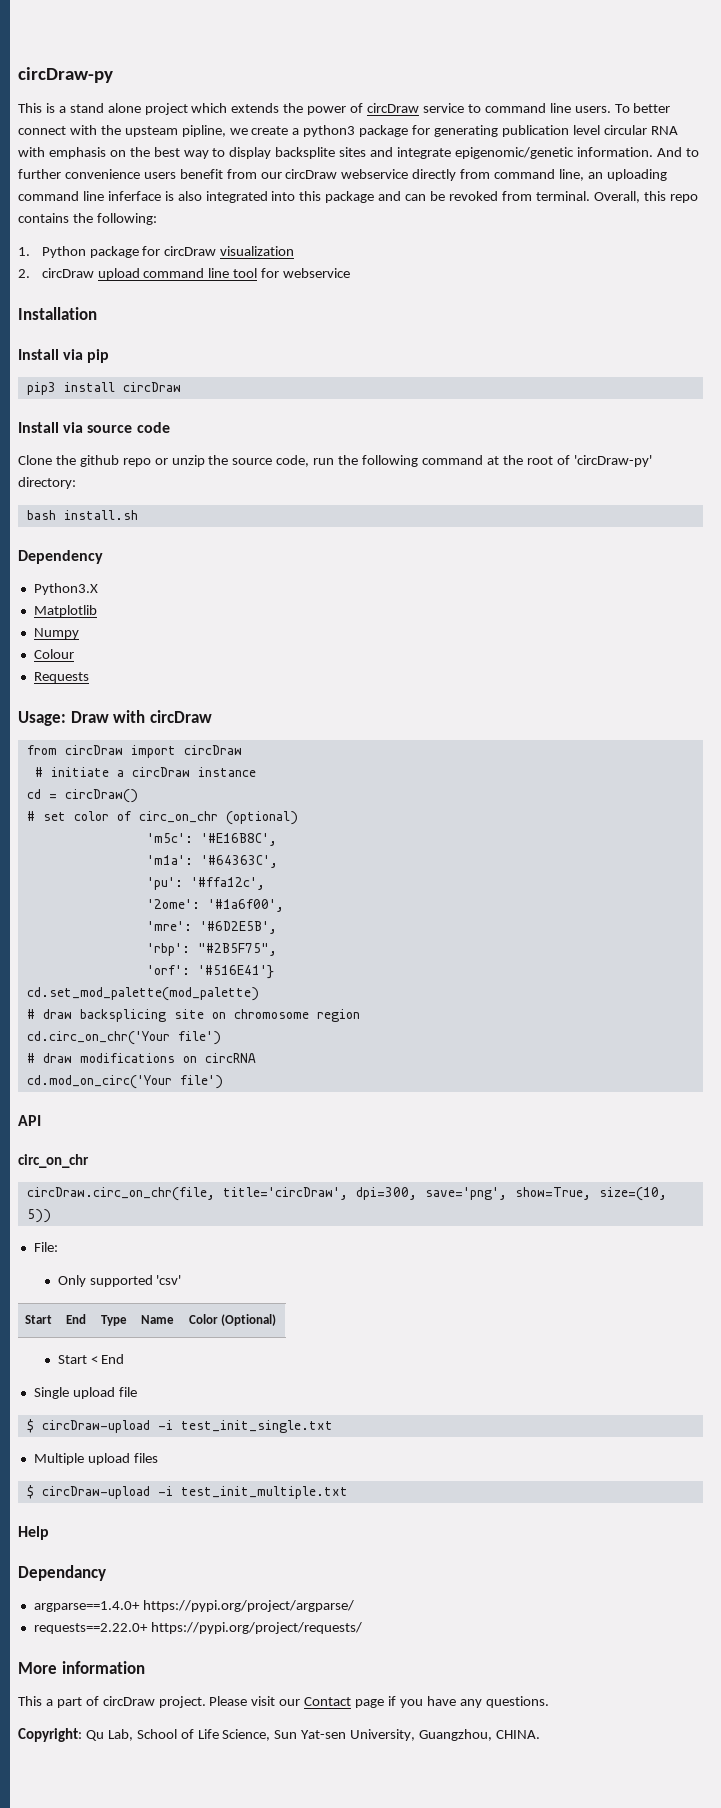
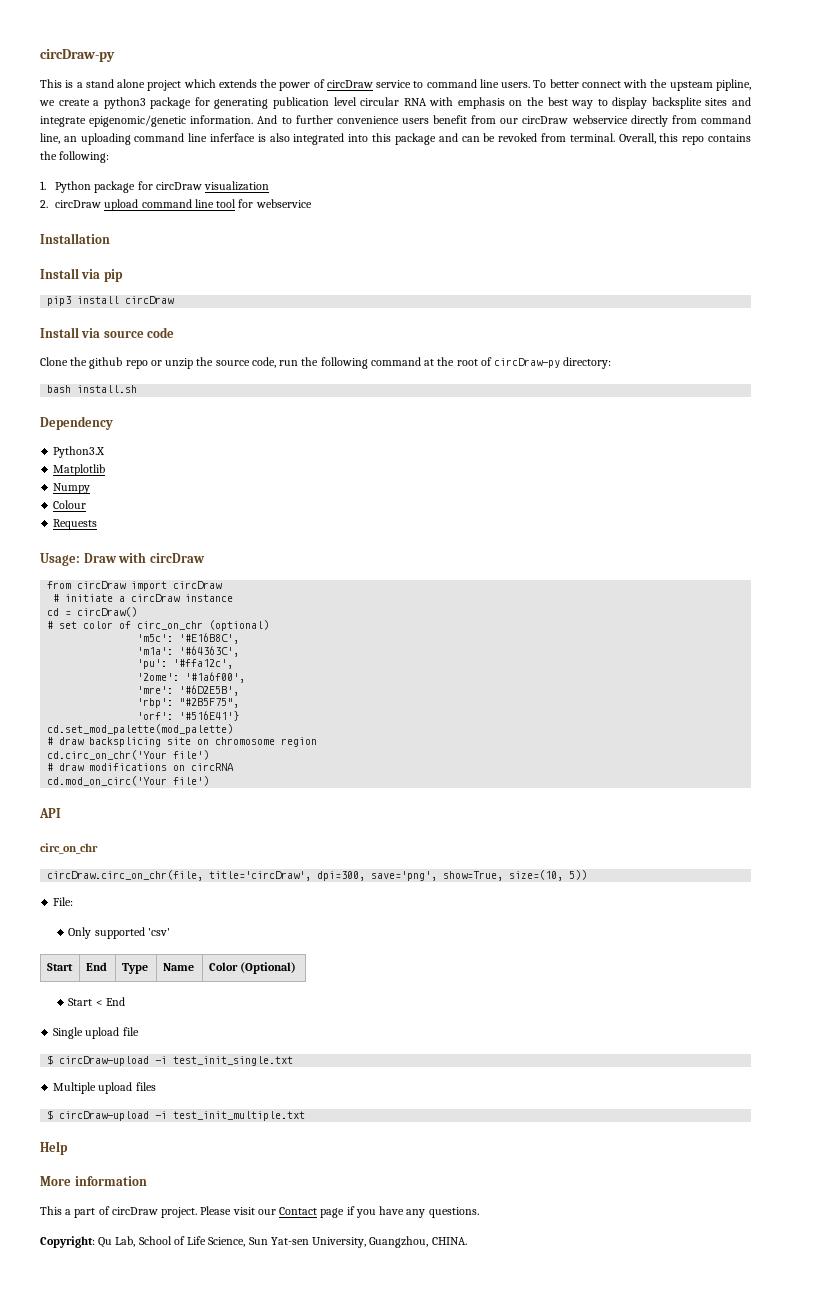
[573,455,652,467] 'circDraw-py' -> [494,358,561,368] circDraw-py
[18,1565,106,1581] [33,1600,354,1612] [33,1622,362,1634] // Dependancy // argparse==1.4.0+ https://pypi.org/project/argparse/ // requests==2.22.0+ https://pypi.org/project/requests/ -> (68, 1148) none

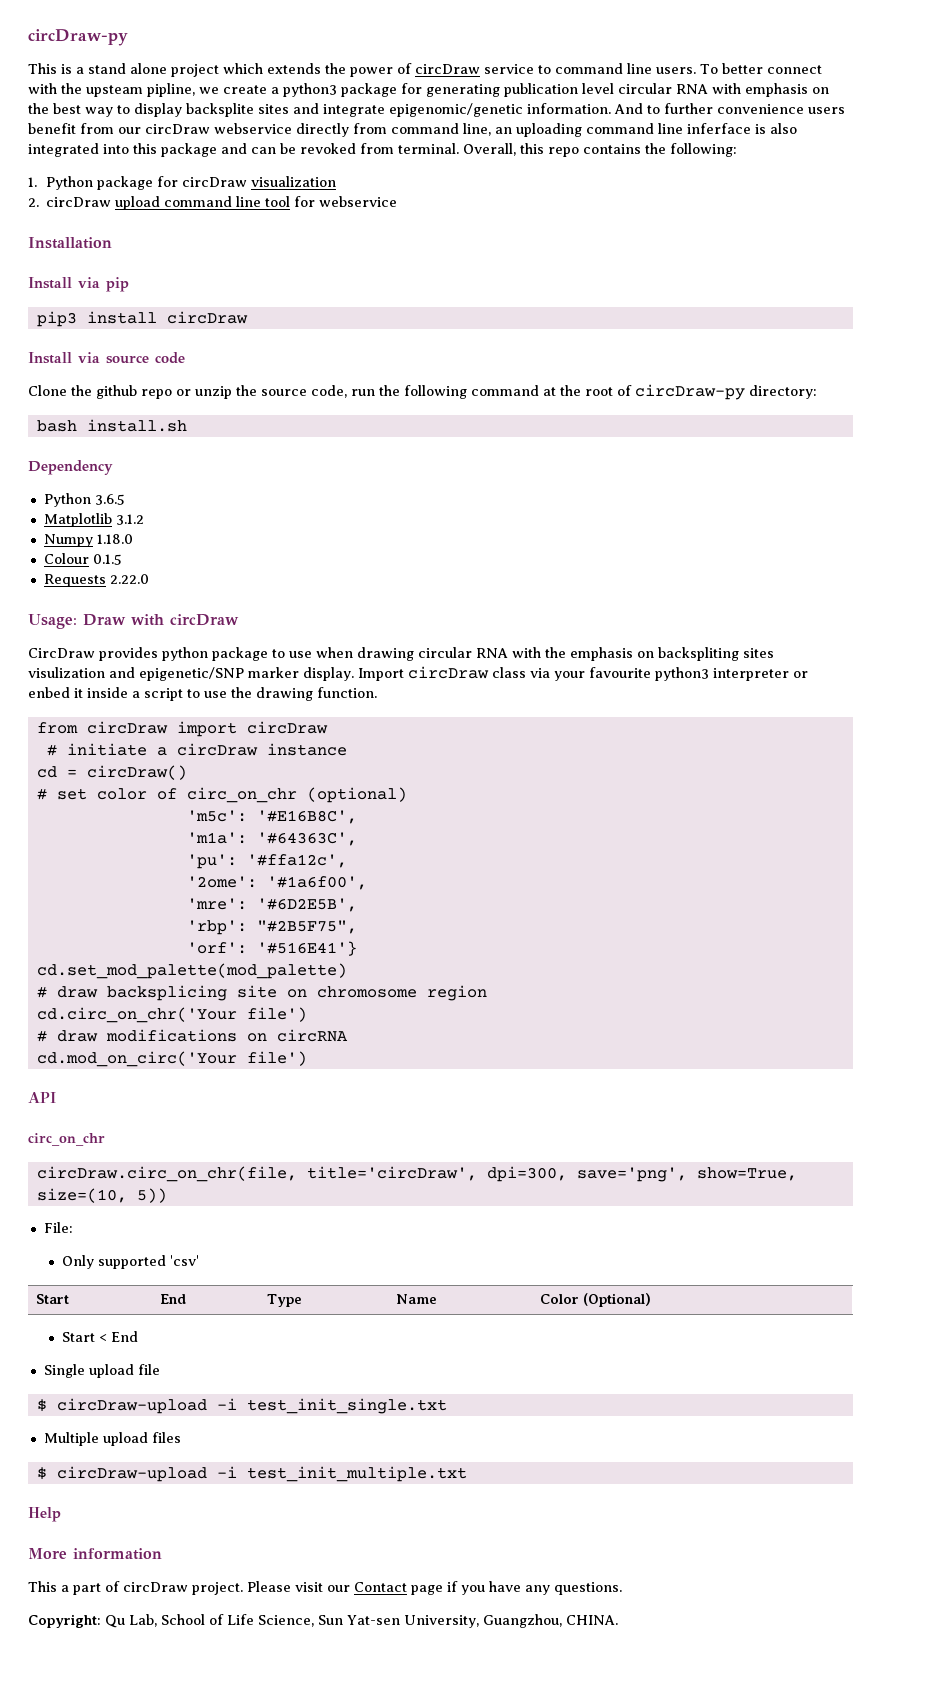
[53,446,106,458] Python3.X -> [43,493,125,507] Python 3.6.5
(106, 470) none -> [115,514,144,525] 3.1.2
(91, 488) none -> [96,534,133,544] 1.18.0
(87, 504) none -> [92,554,122,565] 0.1.5
(98, 524) none -> [109,574,149,584] 2.22.0
(205, 558) none -> [28,647,774,661] [28,666,808,681] [28,687,377,701] // CircDraw provides python package to use when drawing circular RNA with the emphasis on backspliting sites visulization and epigenetic/SNP marker display. Import circDraw class via your favourite python3 interpreter or enbed it inside a script to use the drawing function.

